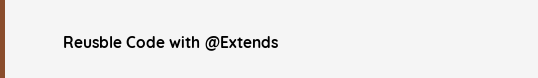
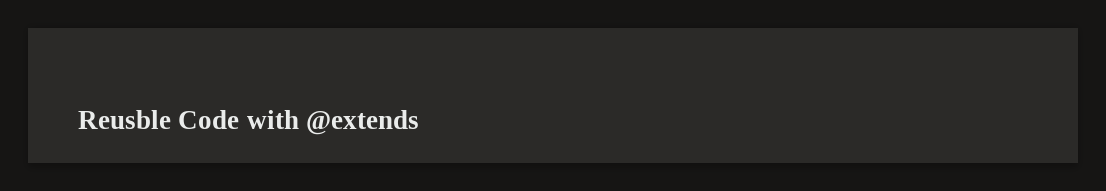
[204,36,278,51] @Extends -> [305,110,419,135] @extends

